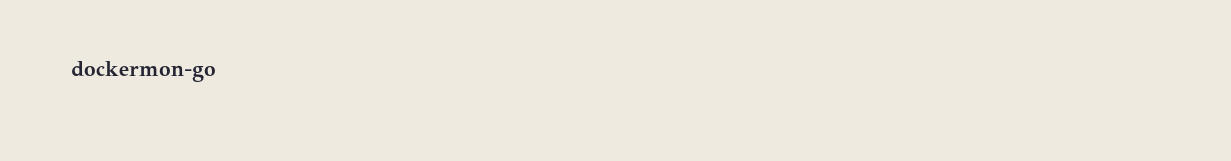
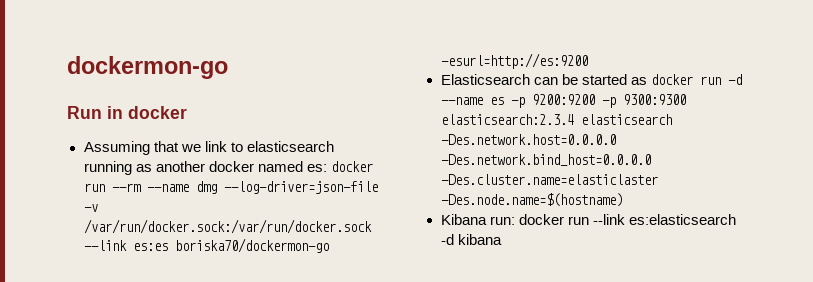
(216, 71) none -> [67,106,187,119] [83,141,334,155] [83,161,373,175] [83,181,378,194] [83,204,98,212] [83,219,372,234] [83,238,329,253] [440,53,588,69] [440,74,742,85] [440,94,686,108] [440,114,672,125] [440,134,616,145] [440,154,651,166] [440,174,658,185] [440,193,623,207] [440,214,736,225] [440,234,502,245] // Run in docker // Assuming that we link to elasticsearch running as another docker named es: docker run --rm --name dmg --log-driver=json-file -v /var/run/docker.sock:/var/run/docker.sock --link es:es boriska70/dockermon-go -esurl=http://es:9200 // Elasticsearch can be started as docker run -d --name es -p 9200:9200 -p 9300:9300 elasticsearch:2.3.4 elasticsearch -Des.network.host=0.0.0.0 -Des.network.bind_host=0.0.0.0 -Des.cluster.name=elasticlaster -Des.node.name=$(hostname) // Kibana run: docker run --link es:elasticsearch -d kibana

